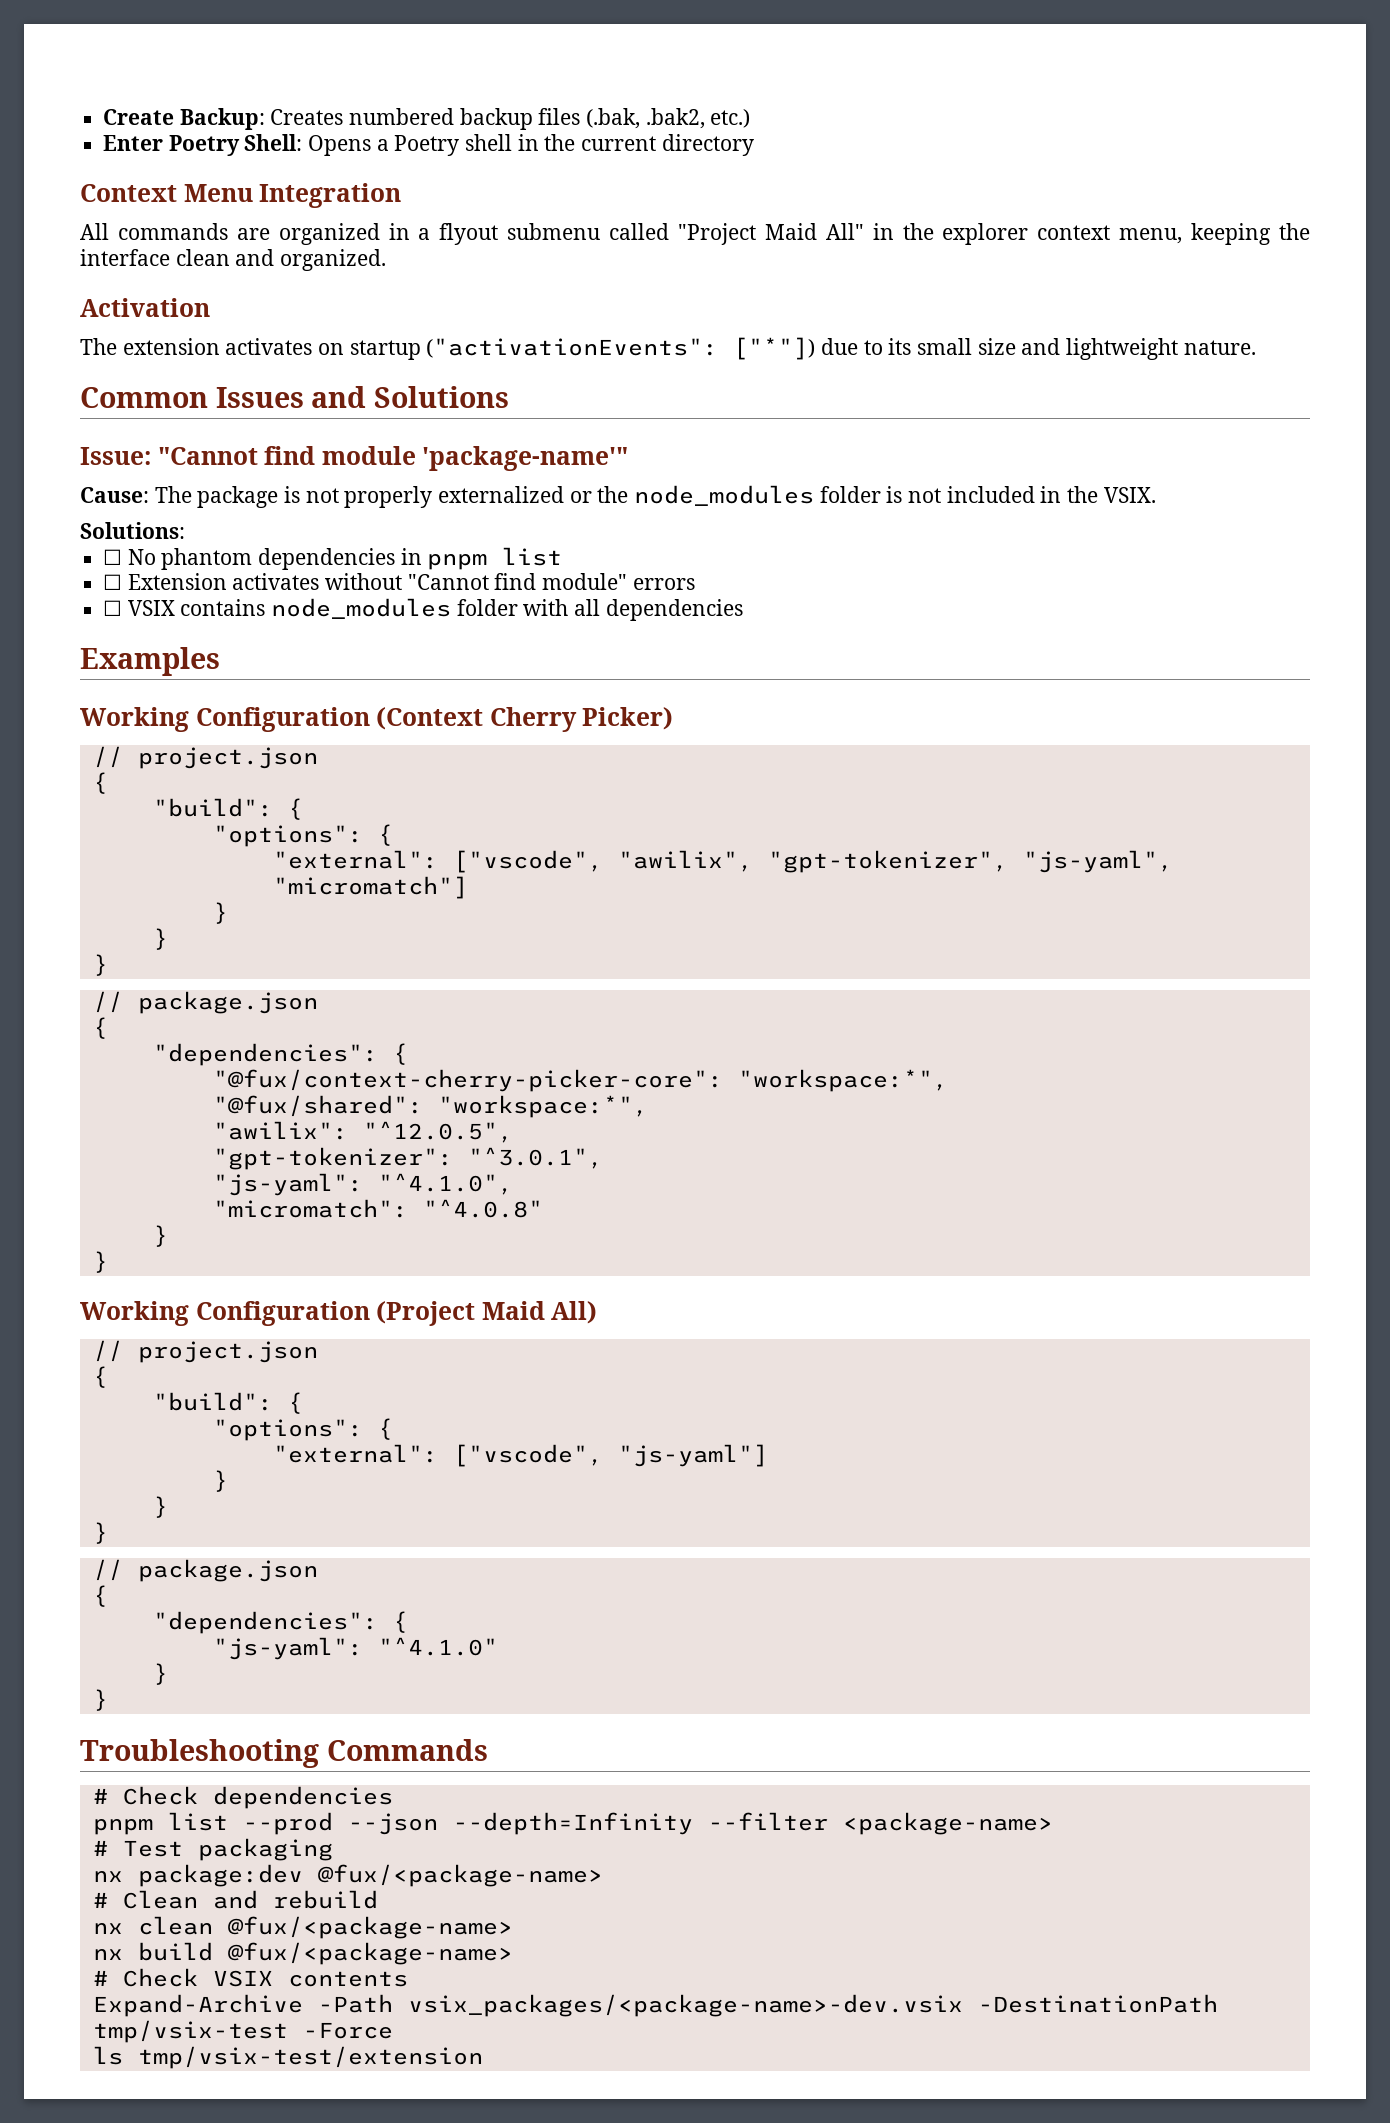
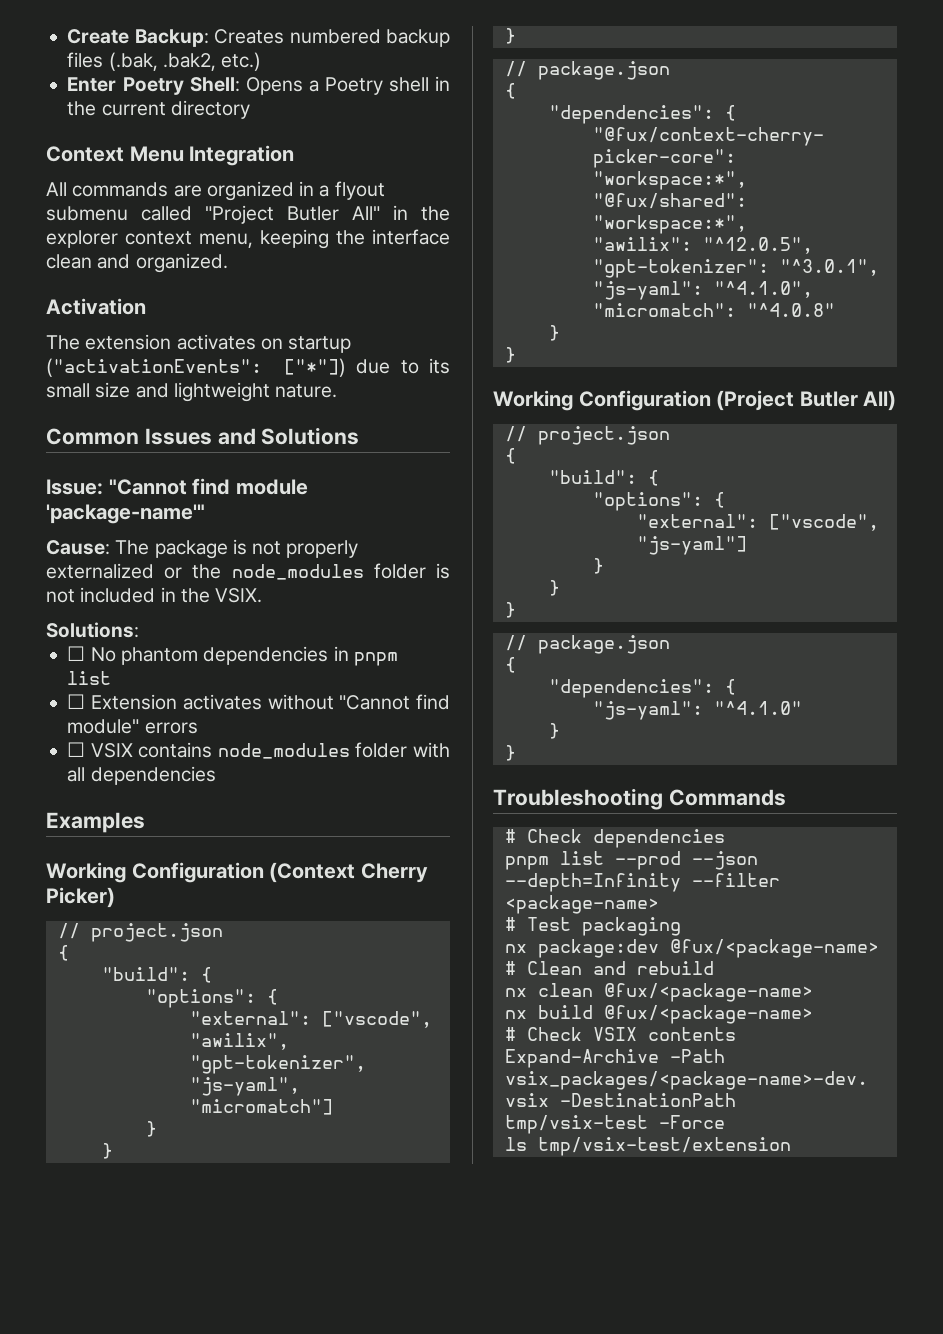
[764,223,817,240] Maid -> [287,206,339,221] Butler
[481,1301,545,1320] Maid -> [799,391,858,407] Butler

